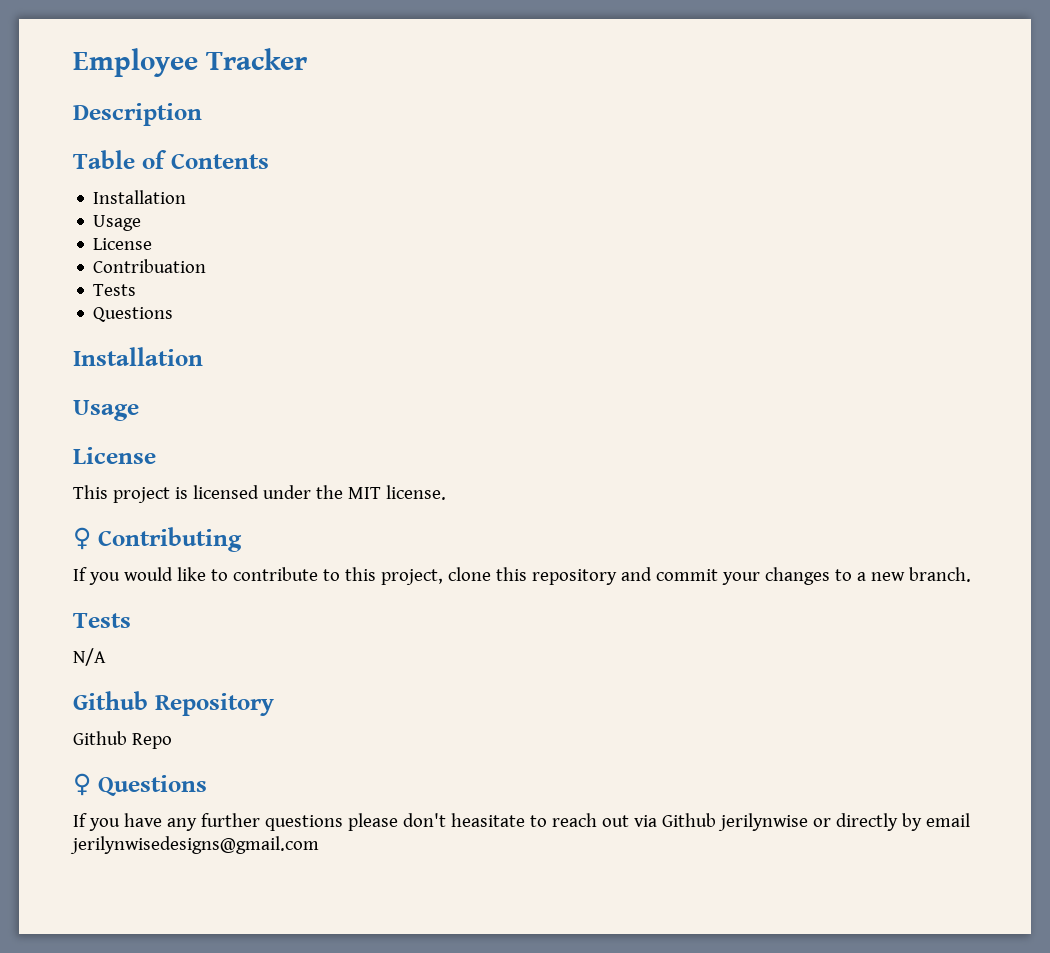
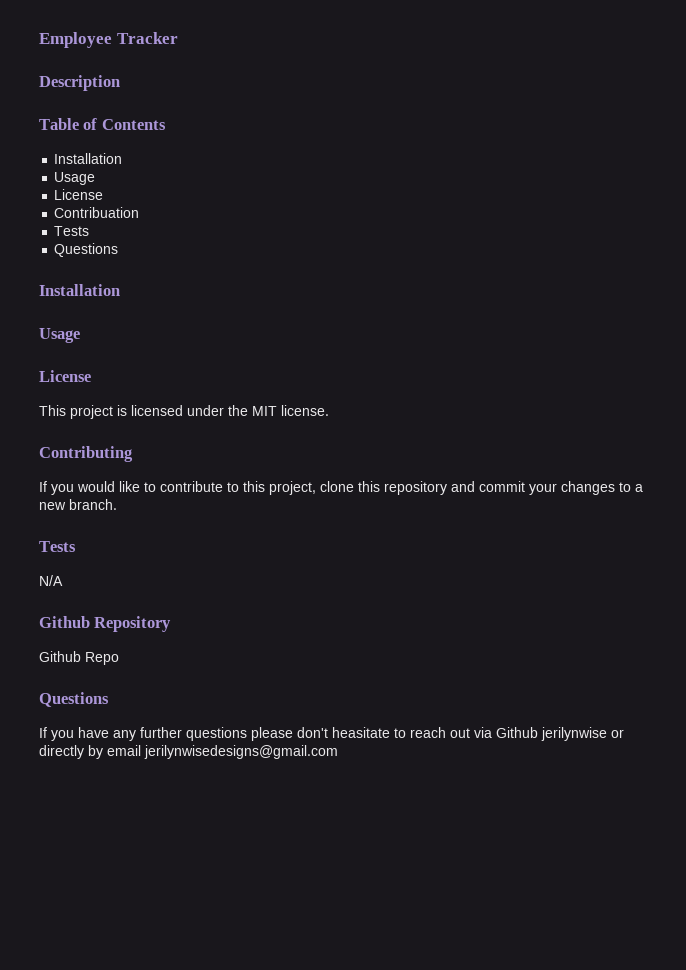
[73,527,91,550] ♀ -> (329, 410) none
[73,773,91,796] ♀ -> (119, 658) none

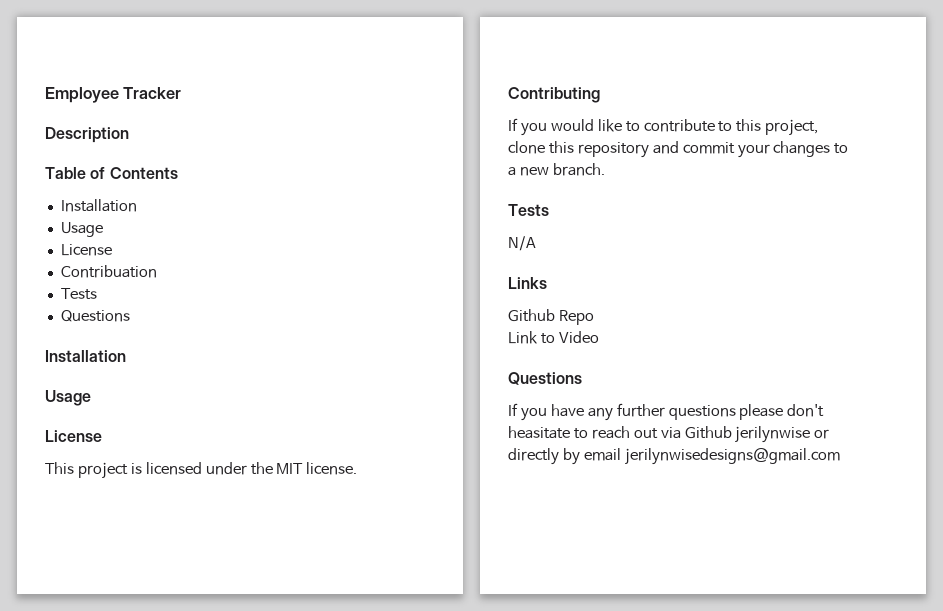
[39,616,172,632] Github Repository -> [508,277,547,289] Links
(119, 658) none -> [508,331,599,344] // Link to Video

